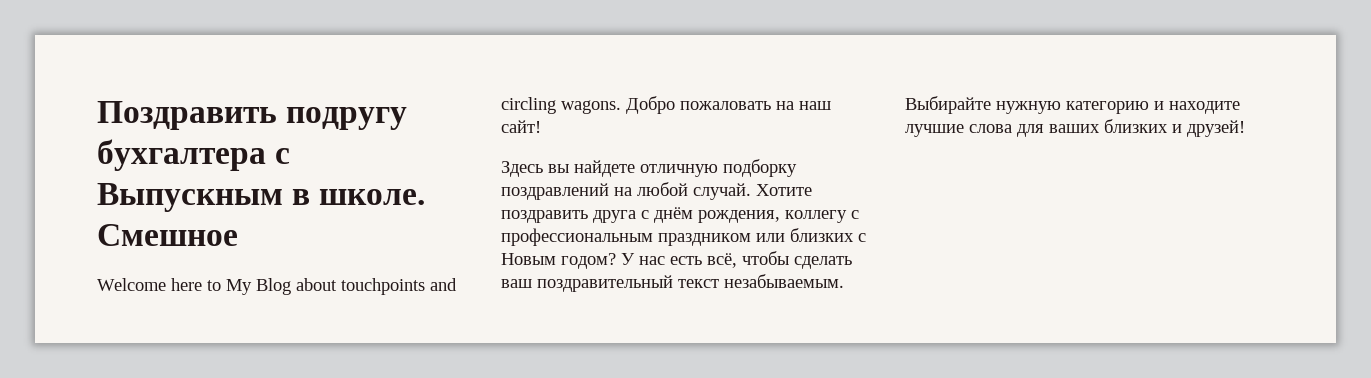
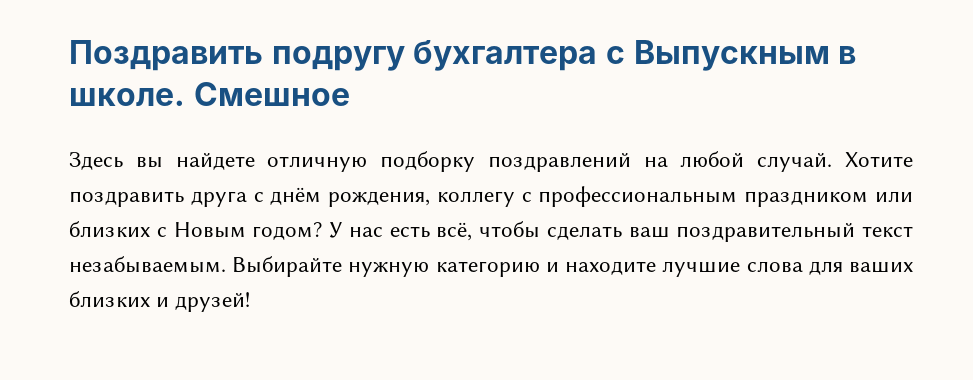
[97,278,457,295] [501,96,831,114] [501,120,541,133] // Welcome here to My Blog about touchpoints and circling wagons. Добро пожаловать на наш сайт! -> (350, 94) none

